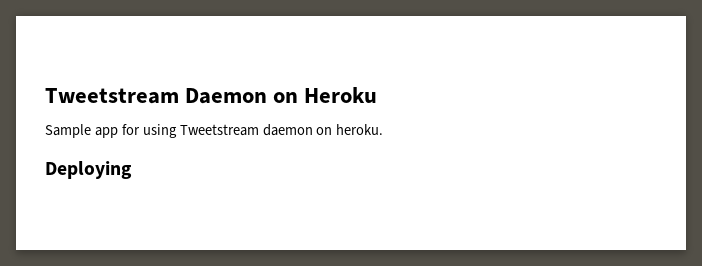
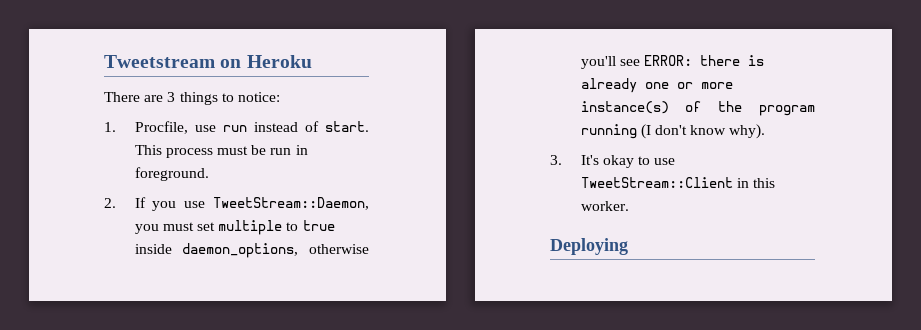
[45,88,268,104] Tweetstream Daemon -> [104,55,215,68] Tweetstream
[45,124,384,138] Sample app for using Tweetstream daemon on heroku. -> [104,92,280,105] [104,121,369,134] [134,145,308,158] [134,167,209,181] [104,197,369,211] [134,220,335,235] [134,243,369,258] [580,55,765,69] [580,78,733,93] [580,101,815,116] [580,124,766,139] [550,155,676,168] [580,177,776,188] [580,201,629,211] There are 3 things to notice: // 1. Procfile, use run instead of start. This process must be run in foreground. // 2. If you use TweetStream::Daemon, you must set multiple to true inside daemon_options, otherwise you'll see ERROR: there is already one or more instance(s) of the program running (I don't know why). // 3. It's okay to use TweetStream::Client in this worker.

